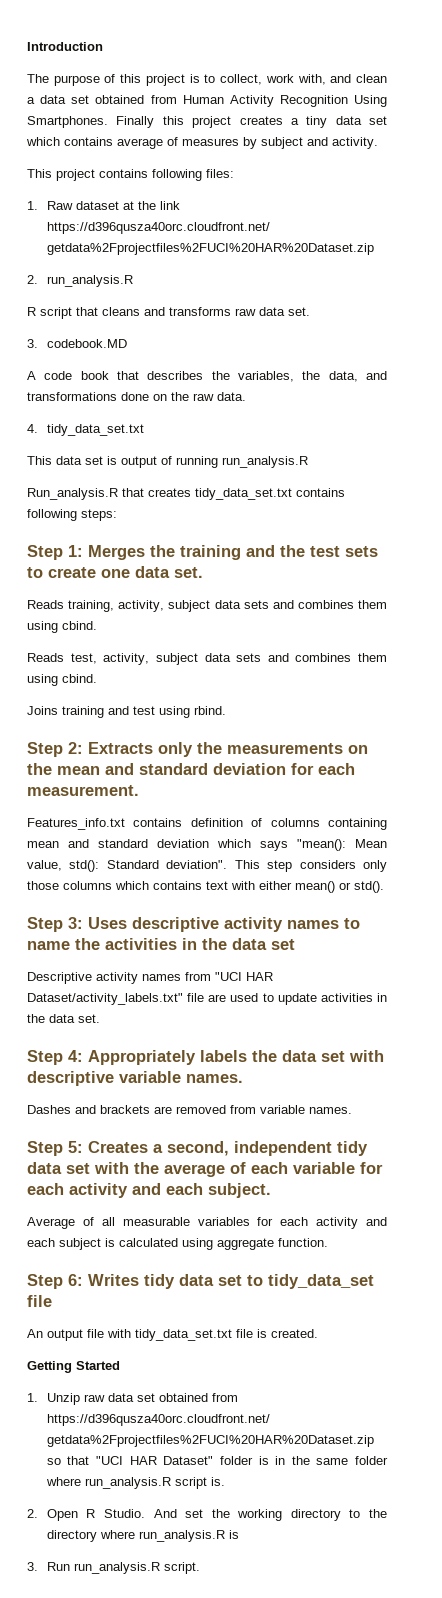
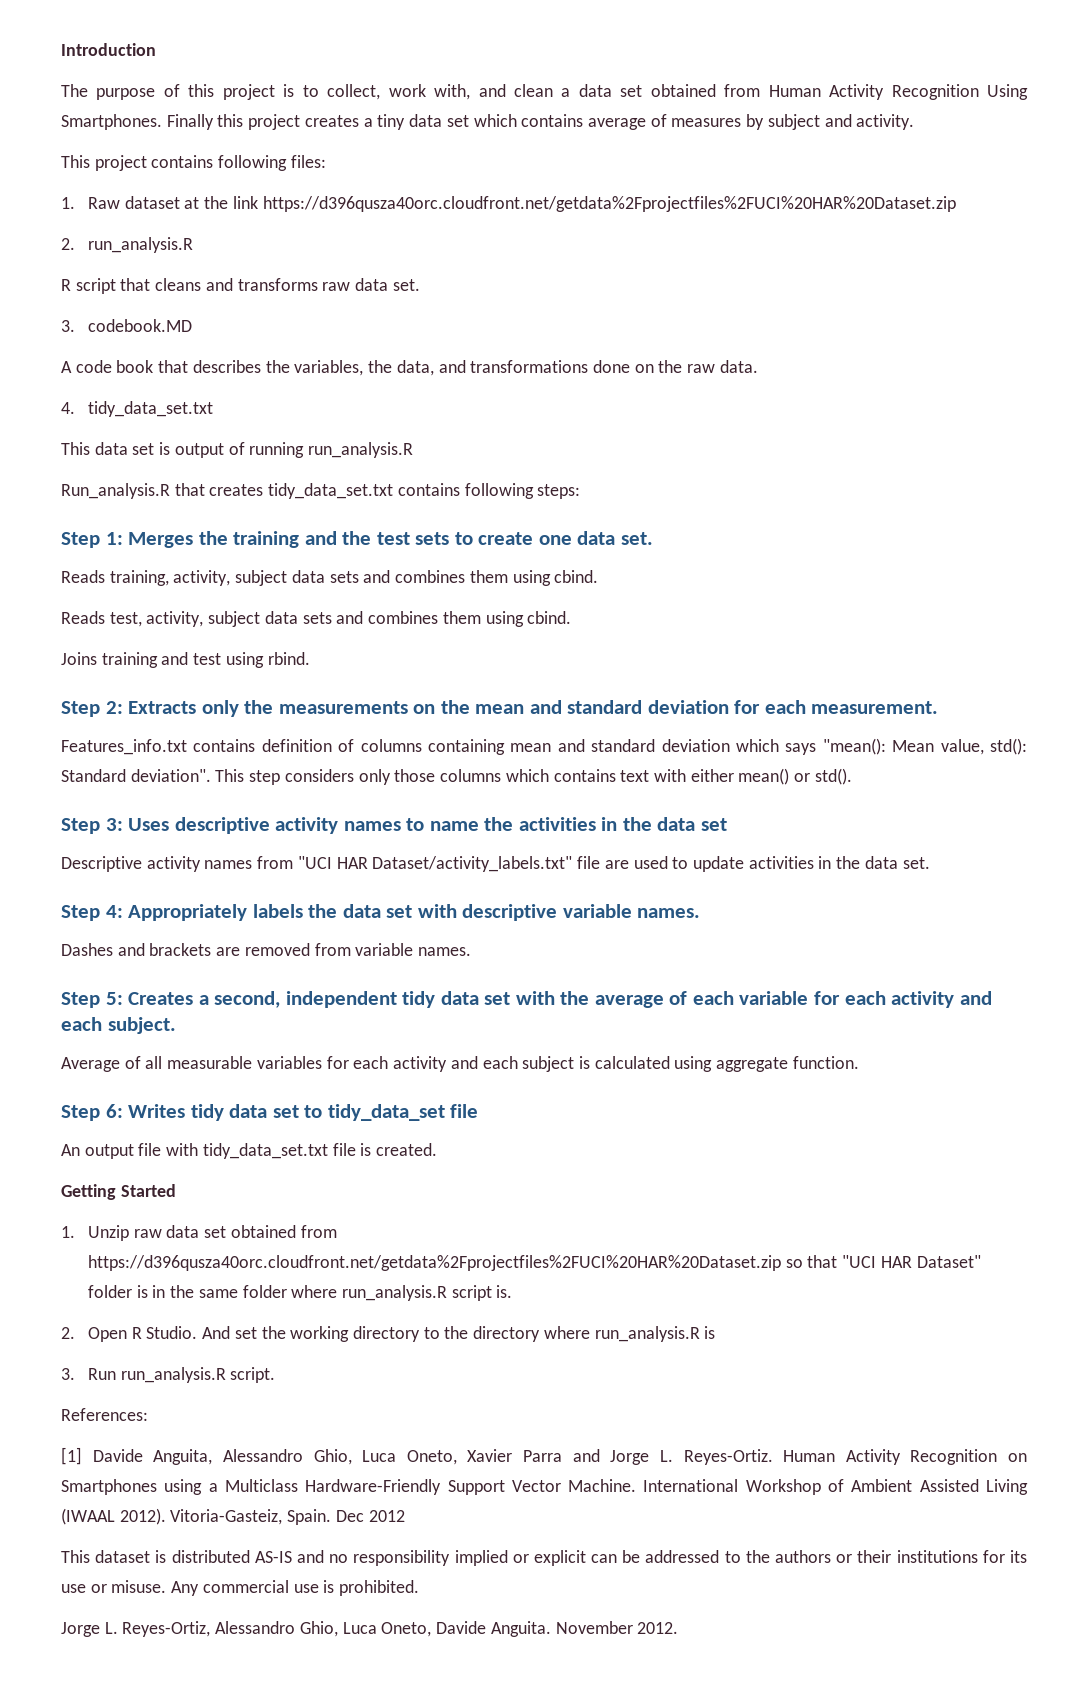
(200, 1568) none -> [61,1408,148,1421] [61,1447,1027,1465] [61,1479,1028,1495] [61,1508,405,1525] [61,1550,1027,1566] [61,1580,420,1596] [61,1621,679,1637] // References: // [1] Davide Anguita, Alessandro Ghio, Luca Oneto, Xavier Parra and Jorge L. Reyes-Ortiz. Human Activity Recognition on Smartphones using a Multiclass Hardware-Friendly Support Vector Machine. International Workshop of Ambient Assisted Living (IWAAL 2012). Vitoria-Gasteiz, Spain. Dec 2012 // This dataset is distributed AS-IS and no responsibility implied or explicit can be addressed to the authors or their institutions for its use or misuse. Any commercial use is prohibited. // Jorge L. Reyes-Ortiz, Alessandro Ghio, Luca Oneto, Davide Anguita. November 2012.

